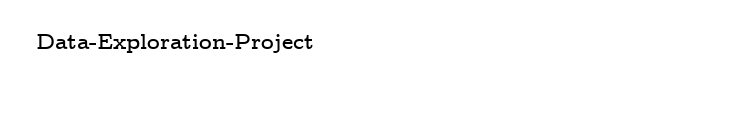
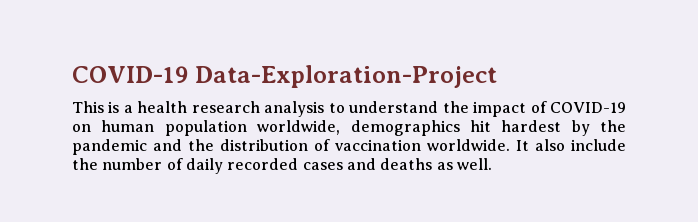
(36, 43) none -> [72,66,188,83] COVID-19
(314, 43) none -> [72,101,626,117] [72,120,626,136] [72,139,626,155] [72,158,492,174] // This is a health research analysis to understand the impact of COVID-19 on human population worldwide, demographics hit hardest by the pandemic and the distribution of vaccination worldwide. It also include the number of daily recorded cases and deaths as well.

